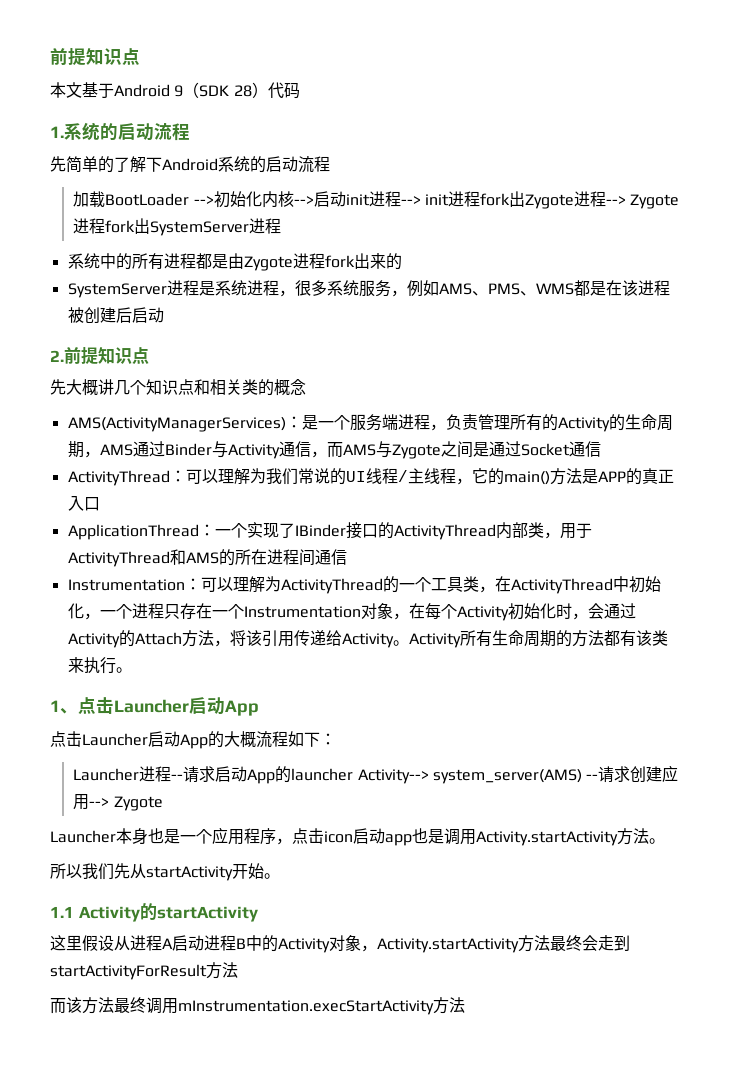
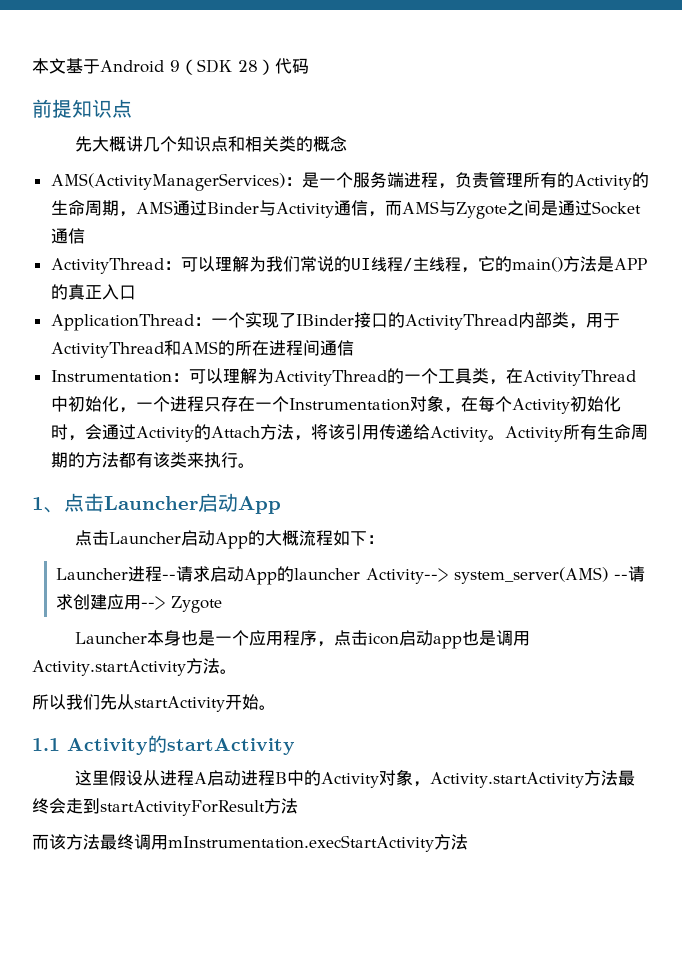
[50,48,140,65] 前提知识点 // -> (32, 66) none
[50,122,190,141] [50,156,330,173] [73,191,680,209] [73,218,282,236] [67,253,402,271] [67,280,670,298] [67,307,164,324] [50,350,64,362] 1.系统的启动流程 // 先简单的了解下Android系统的启动流程 // 加载BootLoader -->初始化内核-->启动init进程--> init进程fork出Zygote进程--> Zygote进程fork出SystemServer进程 // 系统中的所有进程都是由Zygote进程fork出来的 // SystemServer进程是系统进程，很多系统服务，例如AMS、PMS、WMS都是在该进程被创建后启动 // 2. -> (309, 66) none

